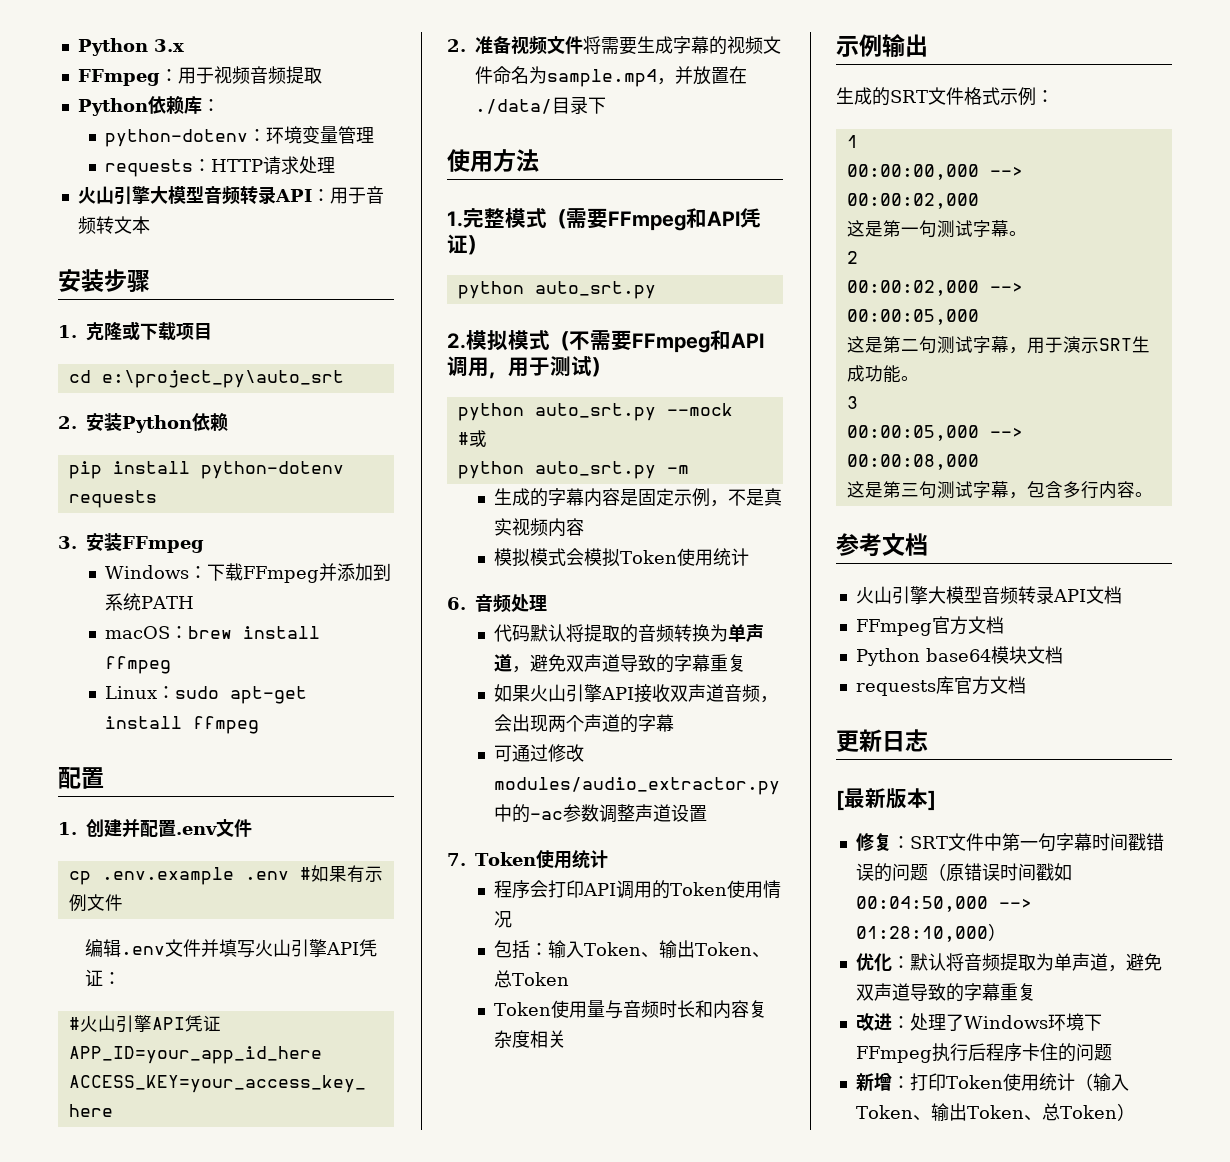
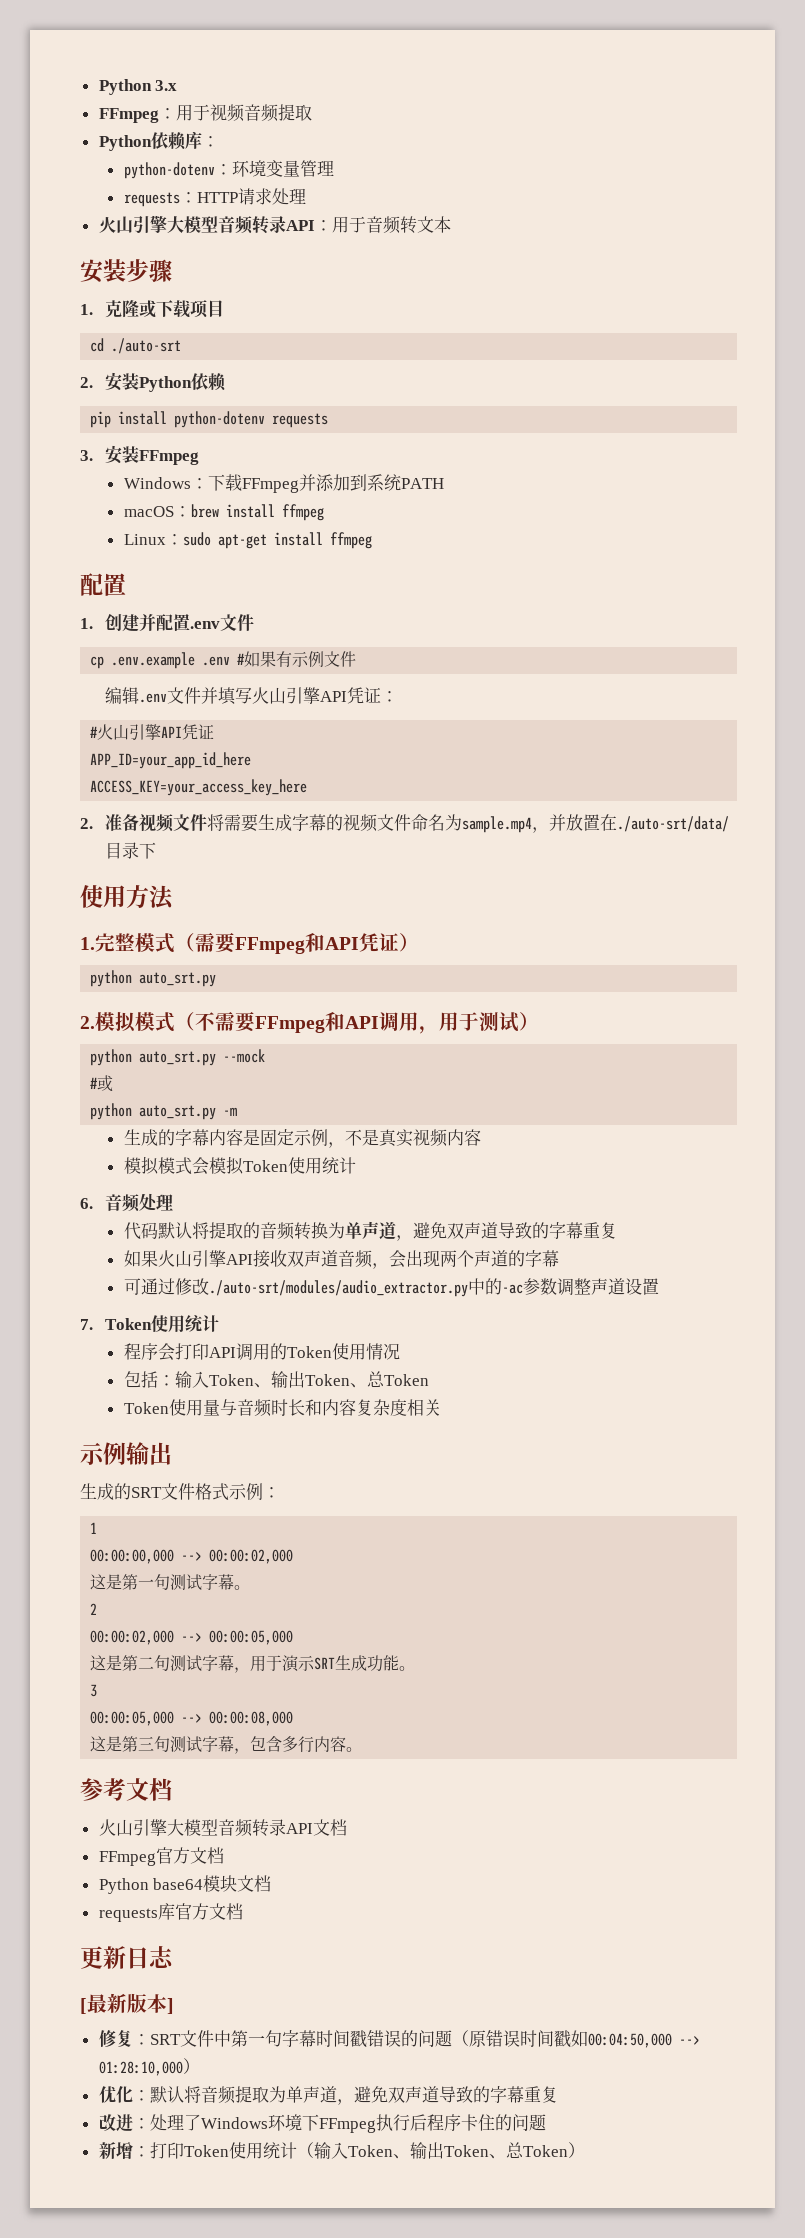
[101,370,344,388] e:\project_py\auto_srt -> [111,338,182,354] ./auto-srt
[475,99,552,114] ./data/ -> [616,816,729,832] ./auto-srt/data/
[494,777,781,795] modules/audio_extractor.py -> [208,1280,468,1297] ./auto-srt/modules/audio_extractor.py

